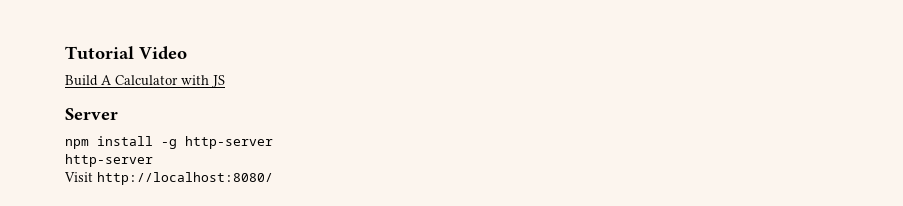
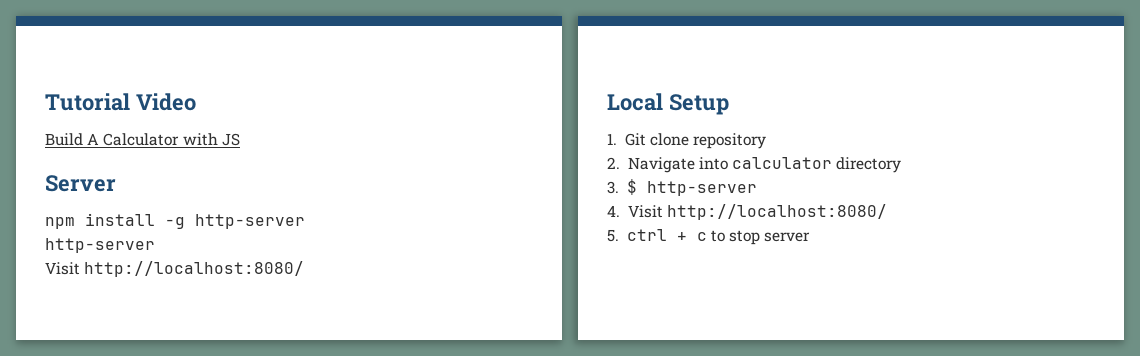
(273, 178) none -> [607,93,729,115] [607,133,767,149] [607,157,902,173] [607,179,757,196] [607,204,887,220] [607,229,811,245] // Local Setup // 1. Git clone repository // 2. Navigate into calculator directory // 3. $ http-server // 4. Visit http://localhost:8080/ // 5. ctrl + c to stop server

